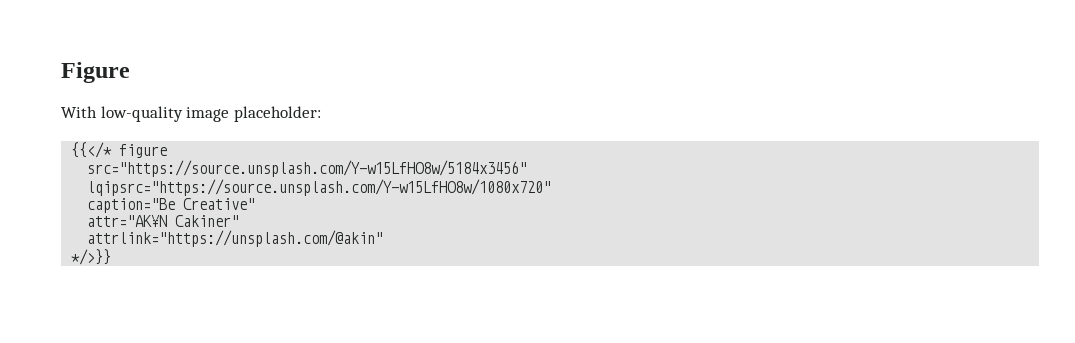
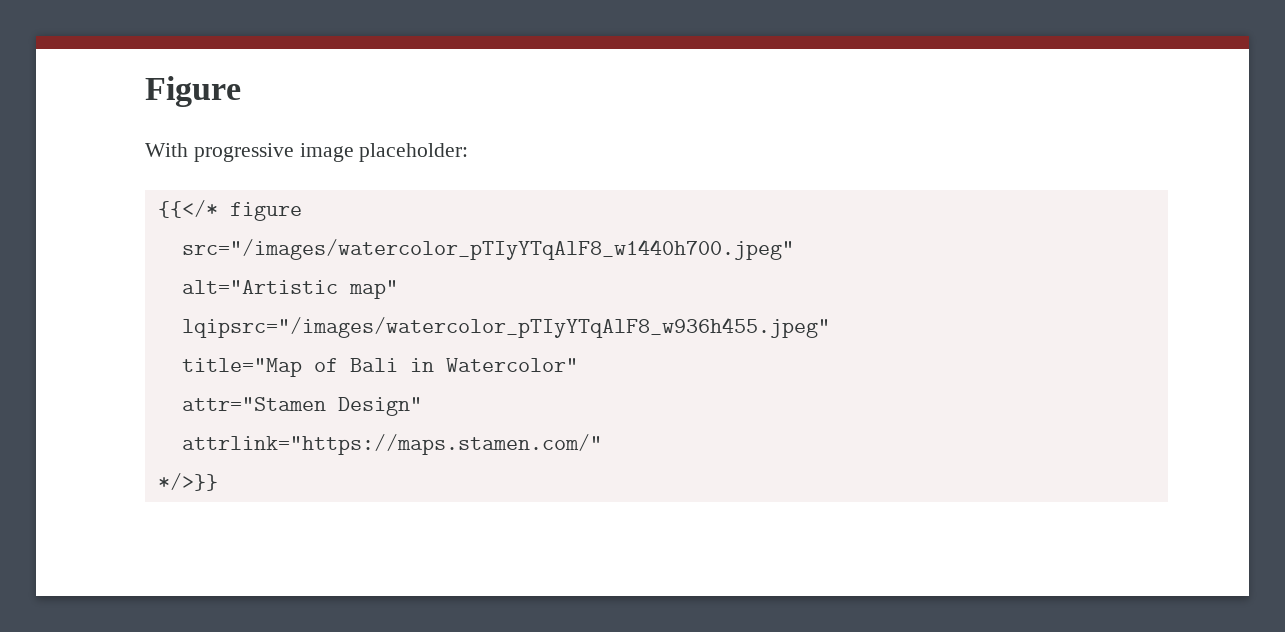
[100,106,183,122] low-quality -> [193,143,294,162] progressive
[87,160,528,177] [87,179,552,196] [87,198,256,213] [87,215,240,227] [87,230,384,247] src="https://source.unsplash.com/Y-w15LfHO8w/5184x3456" // lqipsrc="https://source.unsplash.com/Y-w15LfHO8w/1080x720" // caption="Be Creative" // attr="AK¥N Cakiner" // attrlink="https://unsplash.com/@akin" -> [181,239,794,260] [181,280,398,299] [181,317,830,338] [181,358,578,377] [181,397,422,416] [181,434,602,455] src="/images/watercolor_pTIyYTqAlF8_w1440h700.jpeg" // alt="Artistic map" // lqipsrc="/images/watercolor_pTIyYTqAlF8_w936h455.jpeg" // title="Map of Bali in Watercolor" // attr="Stamen Design" // attrlink="https://maps.stamen.com/"

